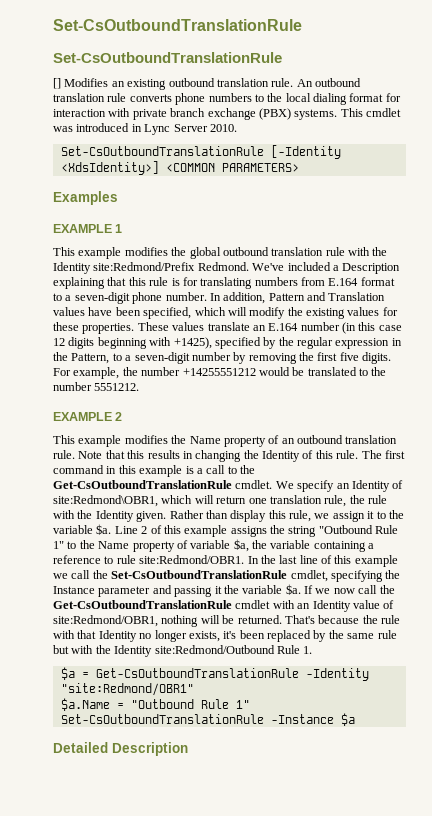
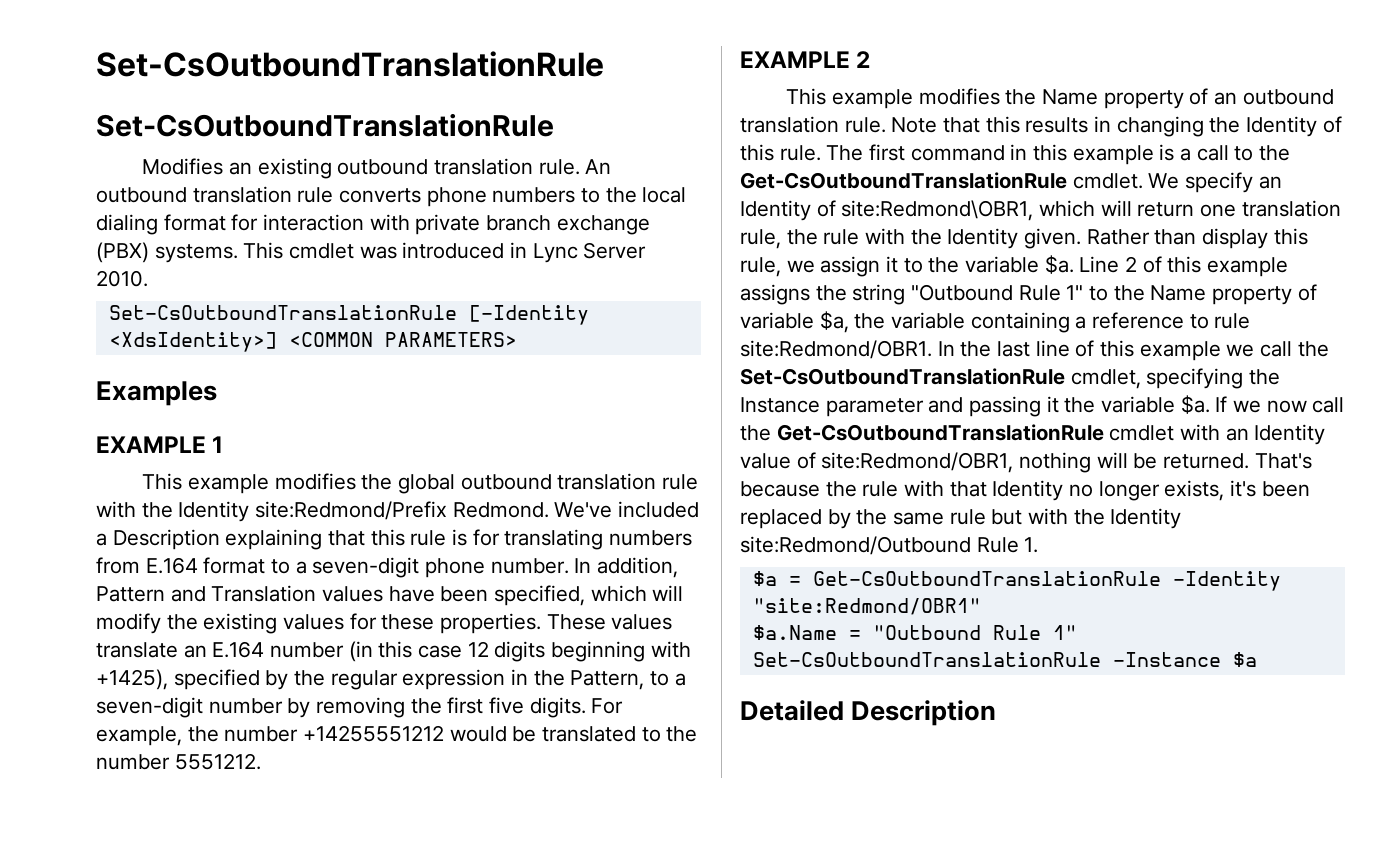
[53,78,61,89] [] -> (554, 125) none

